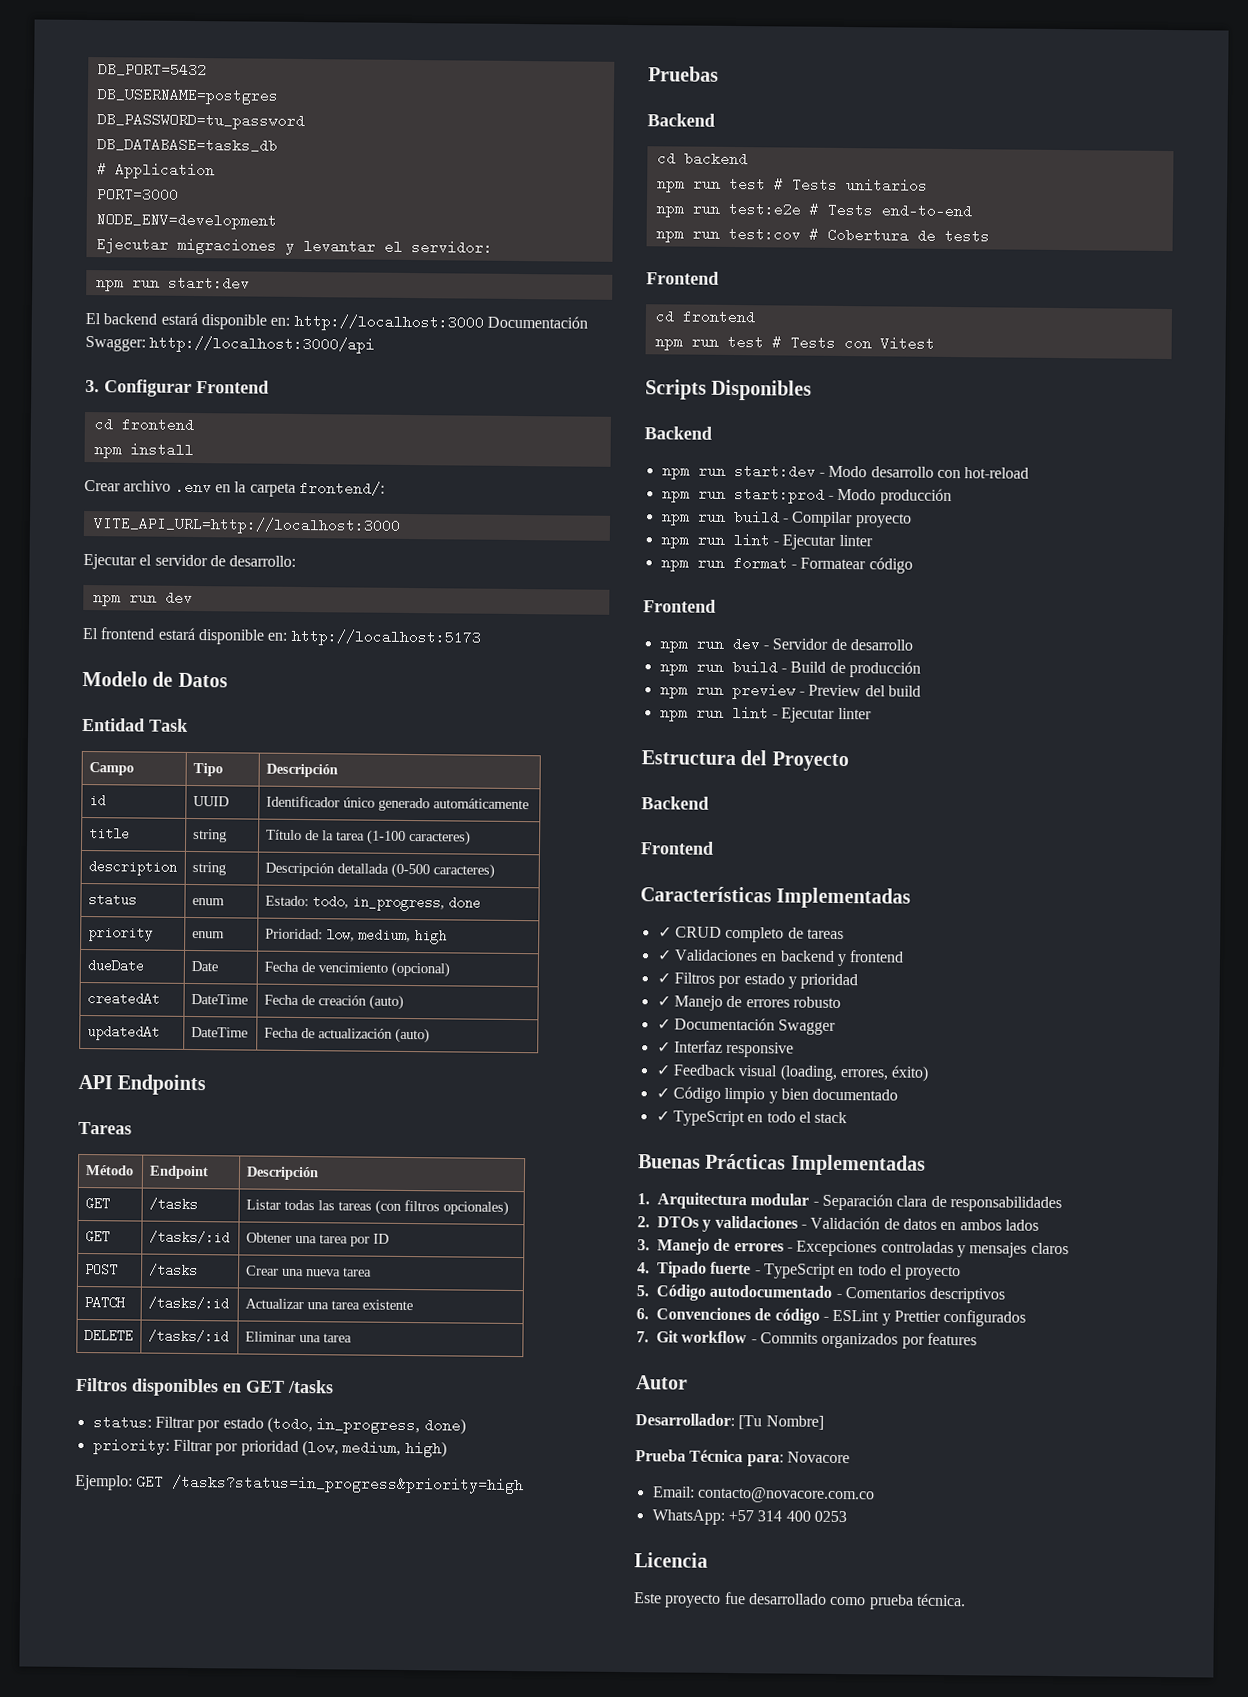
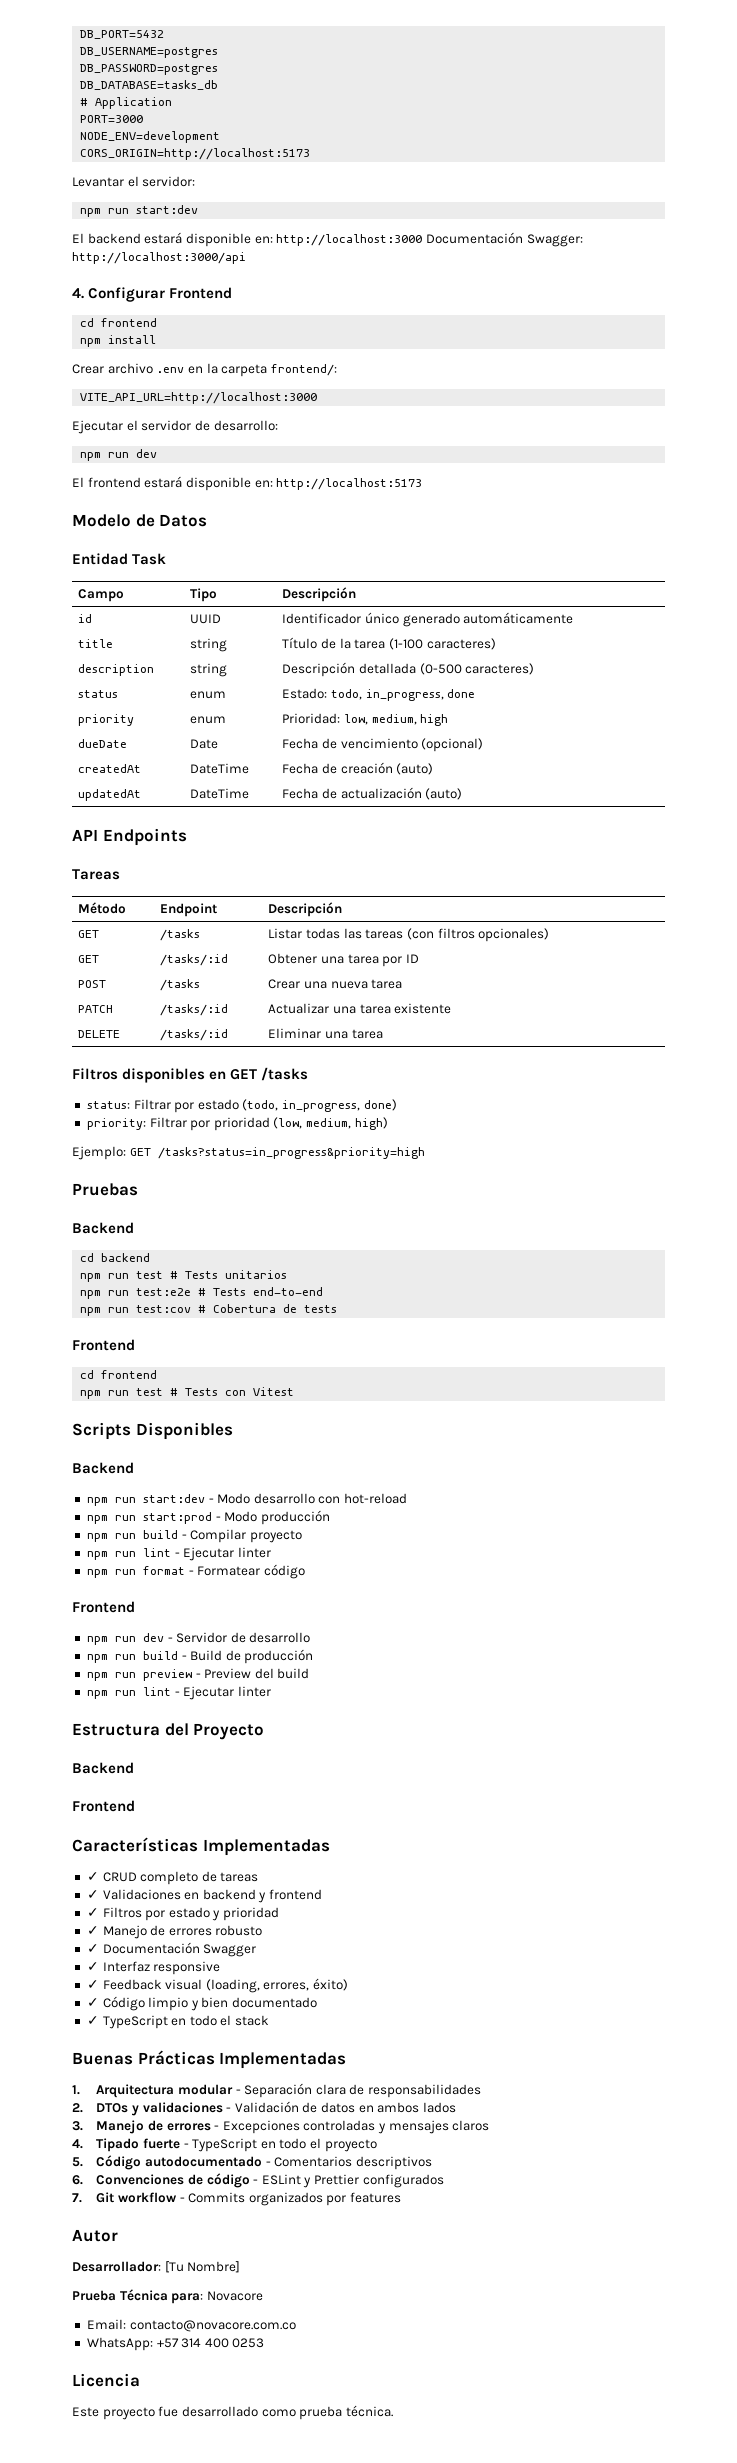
[96,112,305,131] DB_PASSWORD=tu_password -> [80,64,219,75] DB_PASSWORD=postgres
[95,237,376,255] Ejecutar migraciones y levantar -> [80,148,311,160] [72,177,124,187] CORS_ORIGIN=http://localhost:5173 // Levantar
[85,379,100,393] 3. -> [72,288,84,299] 4.

